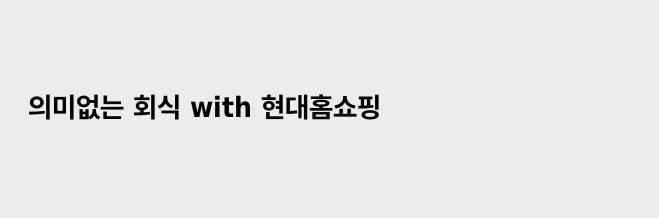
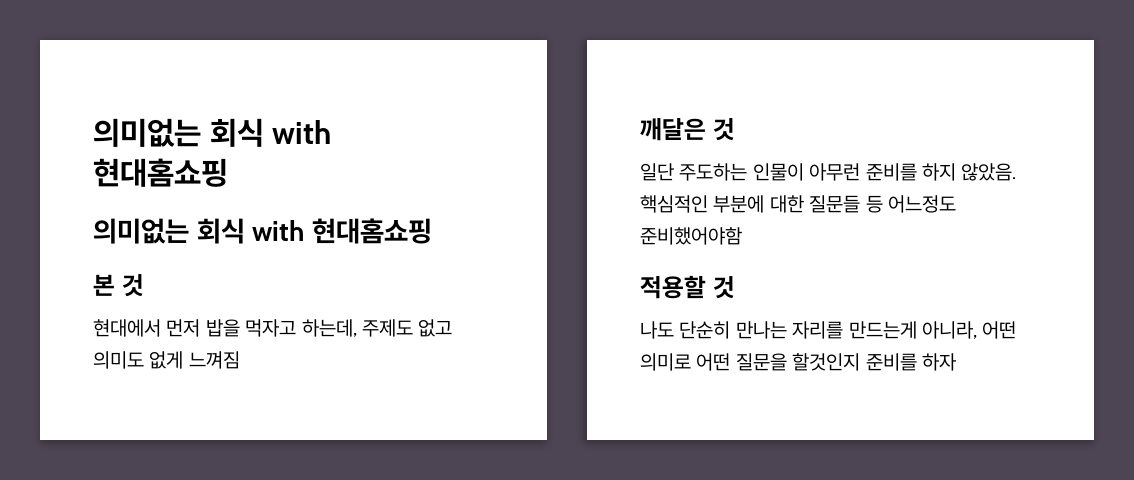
[28,94,381,120] 의미없는 회식 with 현대홈쇼핑 -> [93,118,332,147] [93,158,228,187] [93,218,432,244] [93,274,144,297] [93,319,453,337] [93,351,240,369] [640,118,735,141] [640,163,1017,181] [640,195,956,213] [640,227,742,245] [640,275,735,299] [640,321,1017,339] [640,353,957,371] 의미없는 회식 with 현대홈쇼핑 // 의미없는 회식 with 현대홈쇼핑 // 본 것 // 현대에서 먼저 밥을 먹자고 하는데, 주제도 없고 의미도 없게 느껴짐 // 깨달은 것 // 일단 주도하는 인물이 아무런 준비를 하지 않았음. 핵심적인 부분에 대한 질문들 등 어느정도 준비했어야함 // 적용할 것 // 나도 단순히 만나는 자리를 만드는게 아니라, 어떤 의미로 어떤 질문을 할것인지 준비를 하자

